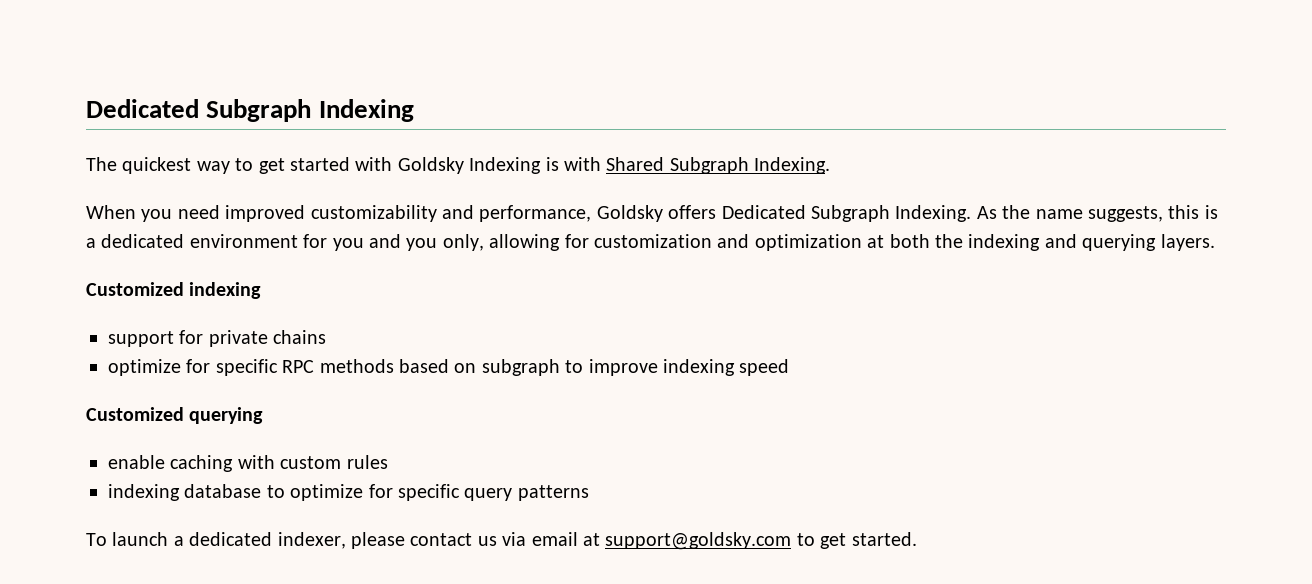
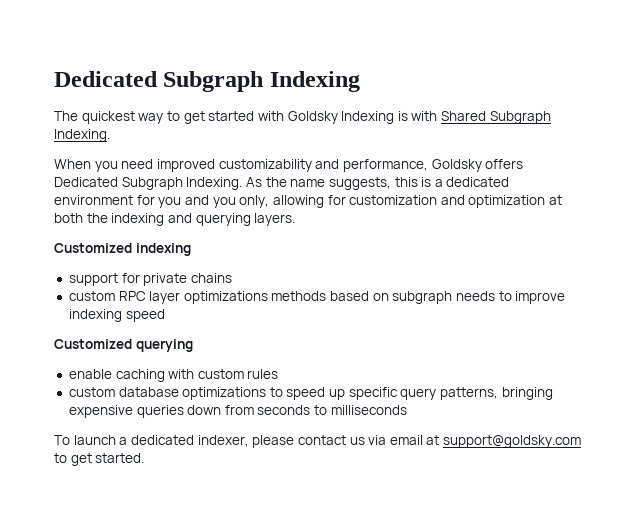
[108,359,315,376] optimize for specific RPC -> [68,291,268,304] custom RPC layer optimizations
(560, 367) none -> [456,291,496,301] needs
[108,484,589,501] indexing database to optimize for specific query patterns -> [68,387,553,400] [68,405,407,418] custom database optimizations to speed up specific query patterns, bringing expensive queries down from seconds to milliseconds

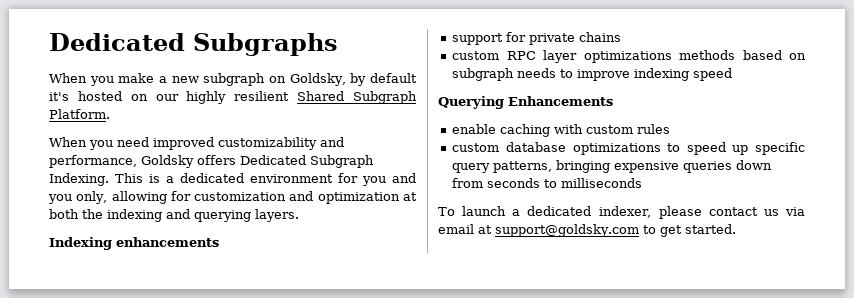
[54,71,360,92] [54,111,438,124] Dedicated Subgraph Indexing // The quickest way to get started with Goldsky Indexing is with -> [49,33,338,56] [49,73,417,86] [49,91,290,104] Dedicated Subgraphs // When you make a new subgraph on Goldsky, by default it's hosted on our highly resilient
[54,129,110,142] Indexing. -> [49,109,110,119] Platform.
[245,177,418,190] As the name suggests, this -> [115,173,143,183] This
[54,243,191,256] Customized indexing -> [49,237,219,250] Indexing enhancements
[54,339,193,352] Customized querying -> [438,96,613,109] Querying Enhancements

